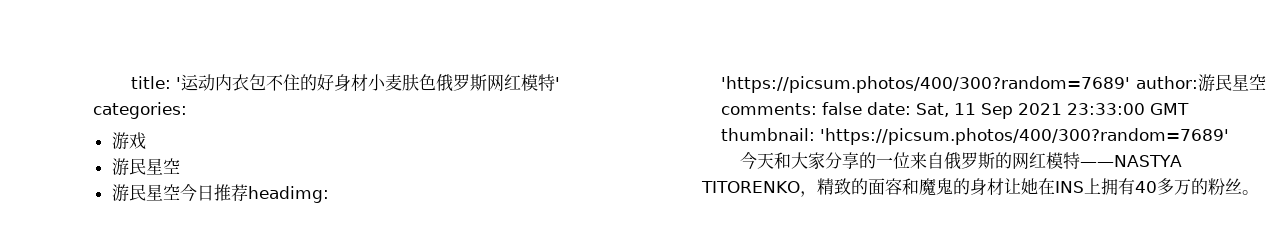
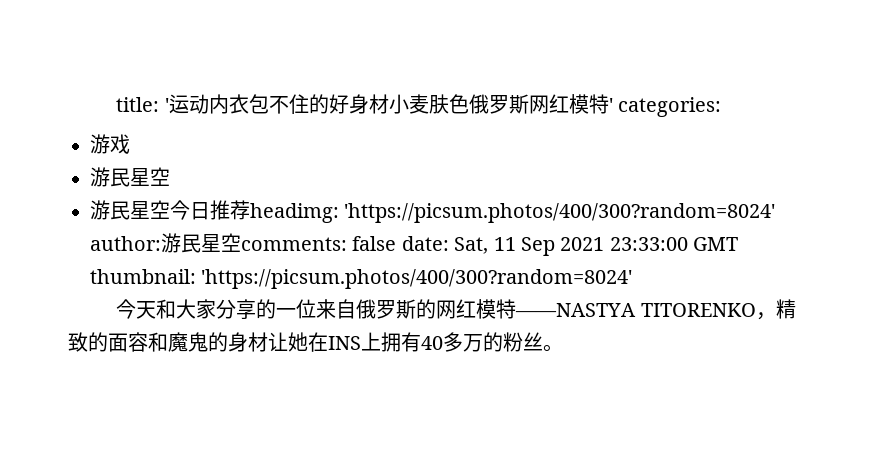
[720,76,1130,93] 'https://picsum.photos/400/300?random=7689' -> [344,203,776,223] 'https://picsum.photos/400/300?random=8024'
[819,128,1229,145] 'https://picsum.photos/400/300?random=7689' -> [201,269,633,289] 'https://picsum.photos/400/300?random=8024'

